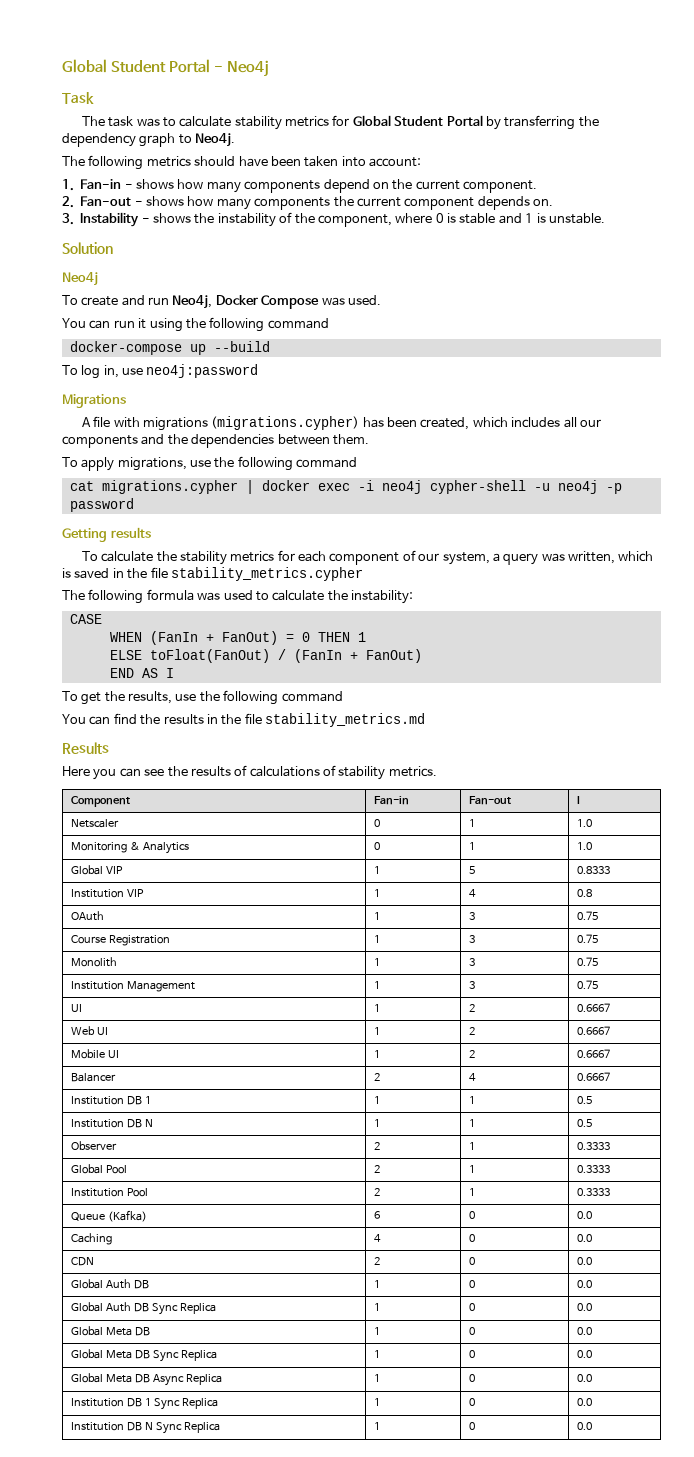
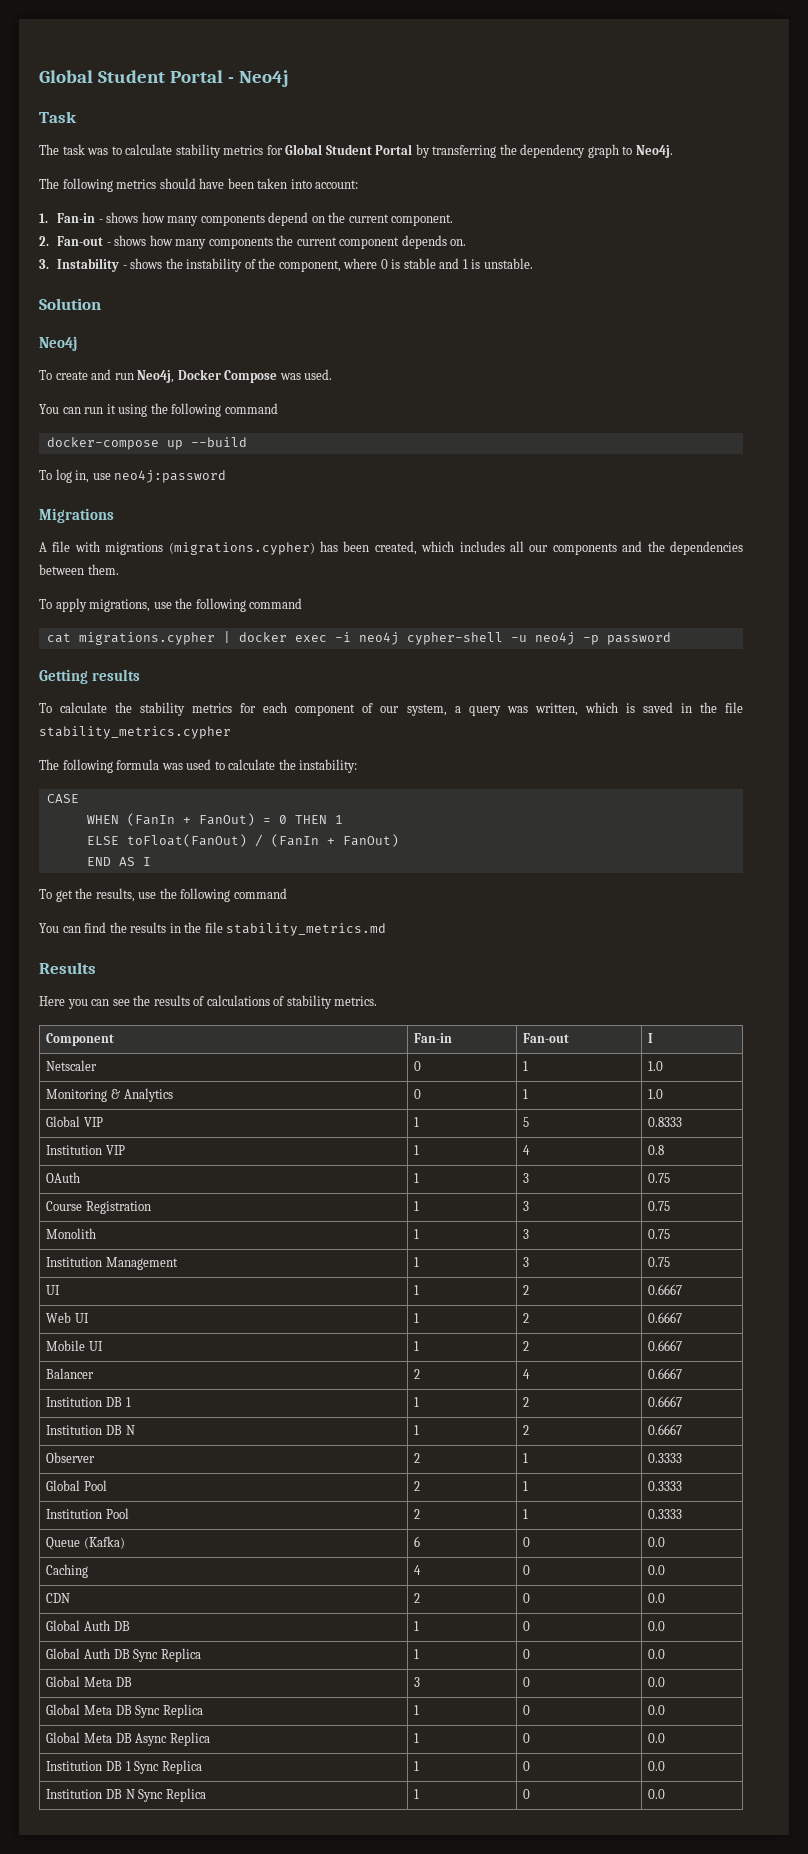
[469,1096,476,1104] [577,1096,593,1104] 1 | 0.5 -> [523,1397,530,1407] [648,1396,683,1407] 2 | 0.6667
[469,1119,476,1127] [577,1119,593,1127] 1 | 0.5 -> [523,1425,530,1435] [648,1424,683,1435] 2 | 0.6667
[374,1327,381,1335] 1 -> [414,1677,421,1687] 3

